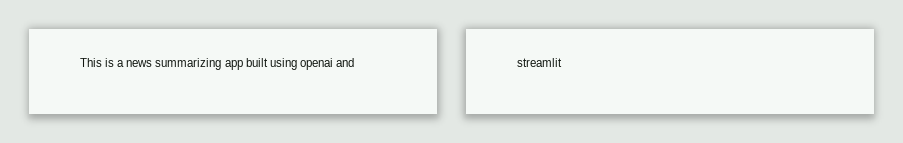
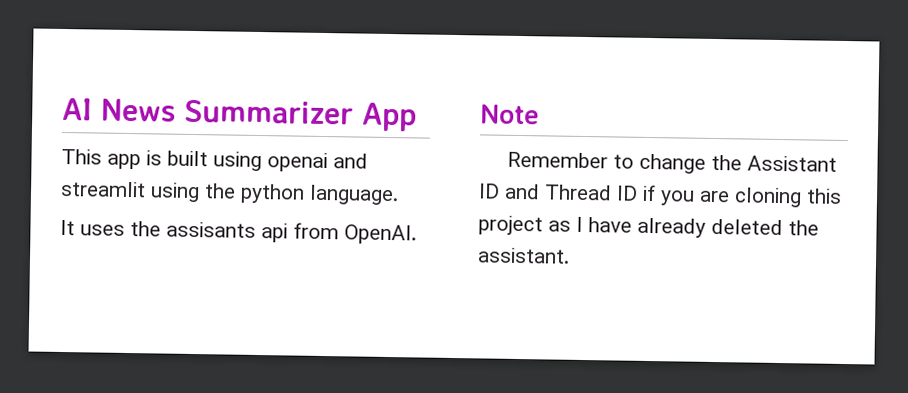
[80,58,243,70] This is a news summarizing app -> [62,97,417,132] [61,148,162,170] AI News Summarizer App // This app is
(562, 62) none -> [150,182,399,206] [60,219,417,245] [480,104,540,125] [506,151,837,174] [478,183,842,208] [478,215,819,238] [477,247,570,264] using the python language. // It uses the assisants api from OpenAI. // Note // Remember to change the Assistant ID and Thread ID if you are cloning this project as I have already deleted the assistant.

